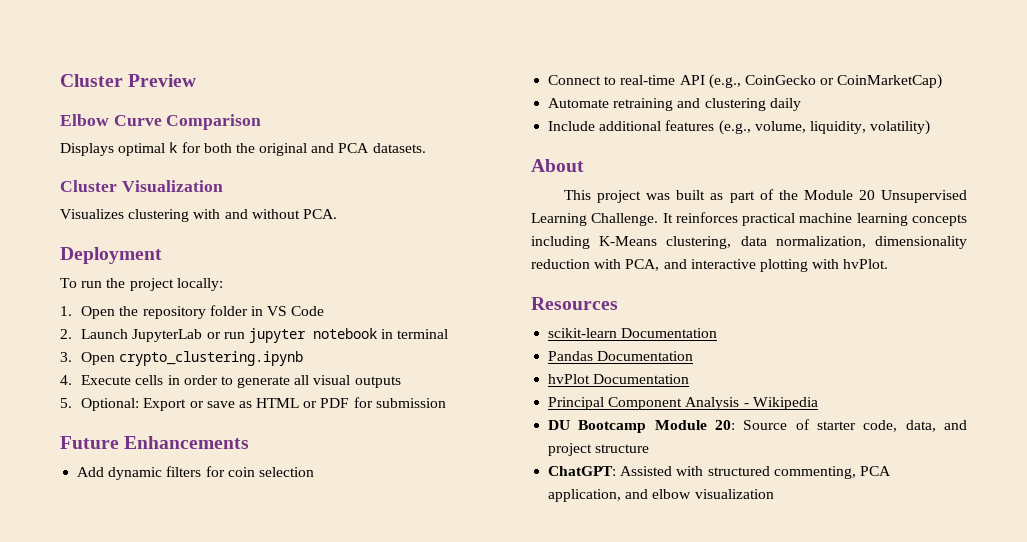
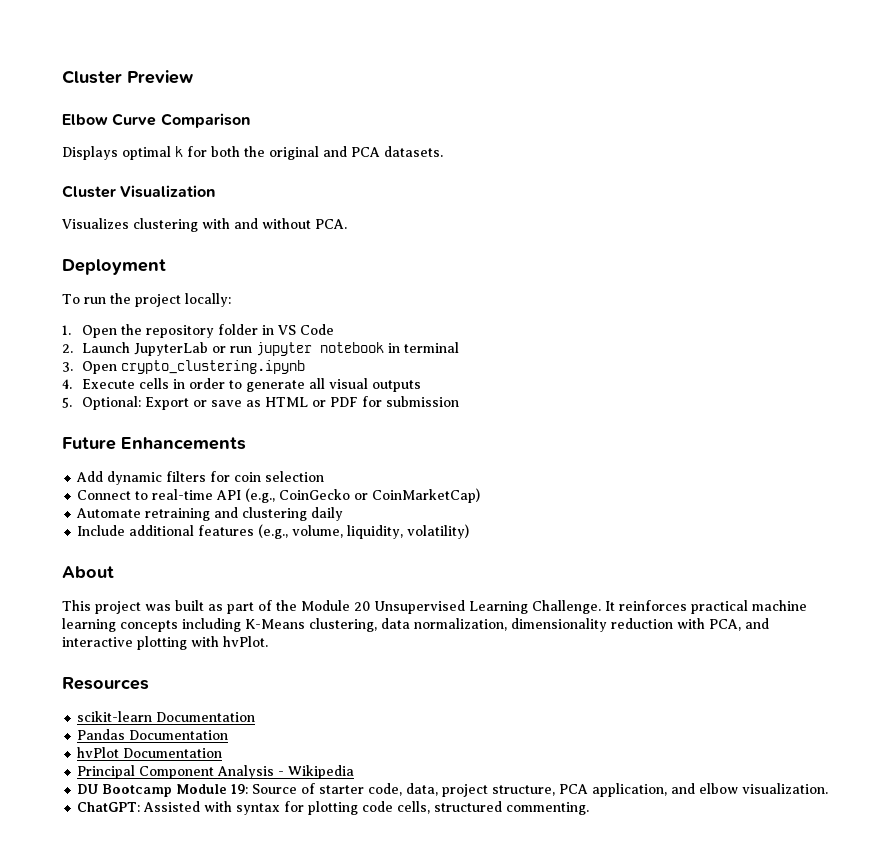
[715,420,736,430] 20: -> [231,784,249,794] 19:
[944,420,967,430] [548,443,650,456] [548,466,891,479] [548,489,774,502] and project structure // ChatGPT: Assisted with structured commenting, PCA application, and elbow visualization -> [442,783,829,797] [77,801,590,815] project structure, PCA application, and elbow visualization. // ChatGPT: Assisted with syntax for plotting code cells, structured commenting.

